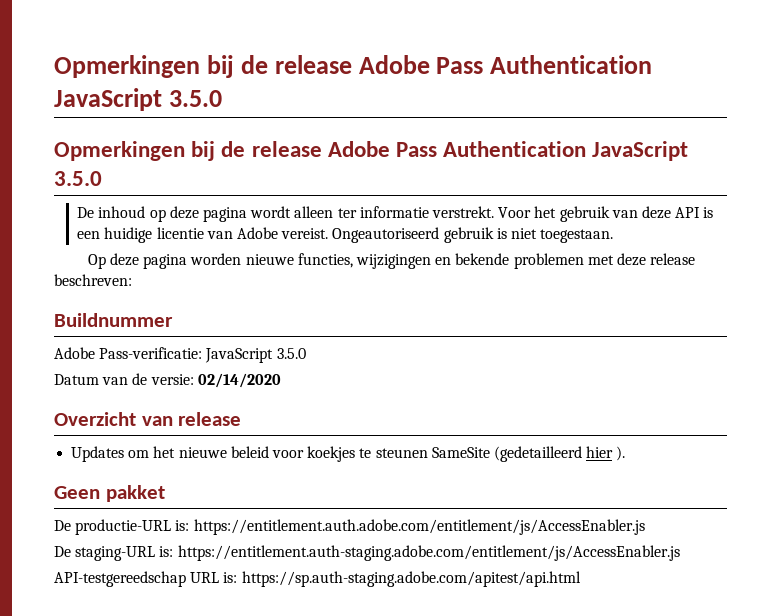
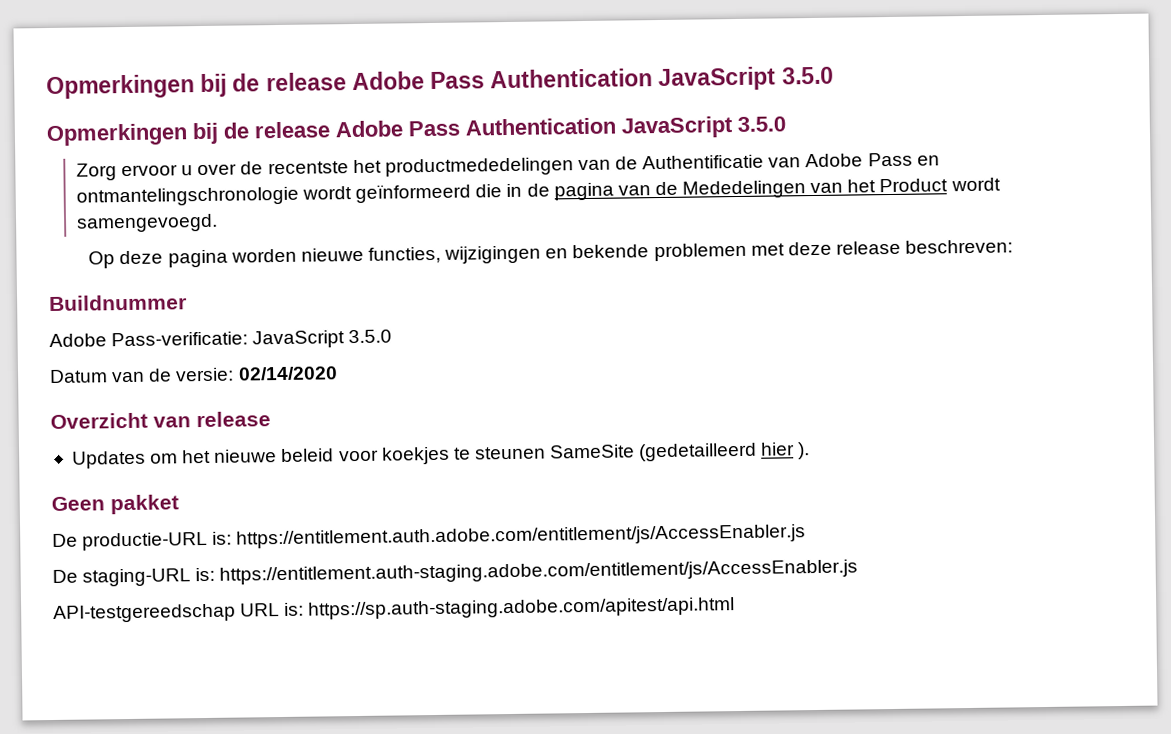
[77,206,714,222] [77,227,614,243] De inhoud op deze pagina wordt alleen ter informatie verstrekt. Voor het gebruik van deze API is een huidige licentie van Adobe vereist. Ongeautoriseerd gebruik is niet toegestaan. -> [75,152,940,181] [75,177,1001,207] [75,213,218,233] Zorg ervoor u over de recentste het productmededelingen van de Authentificatie van Adobe Pass en ontmantelingschronologie wordt geïnformeerd die in de pagina van de Mededelingen van het Product wordt samengevoegd.

